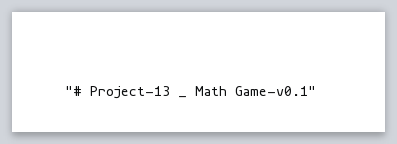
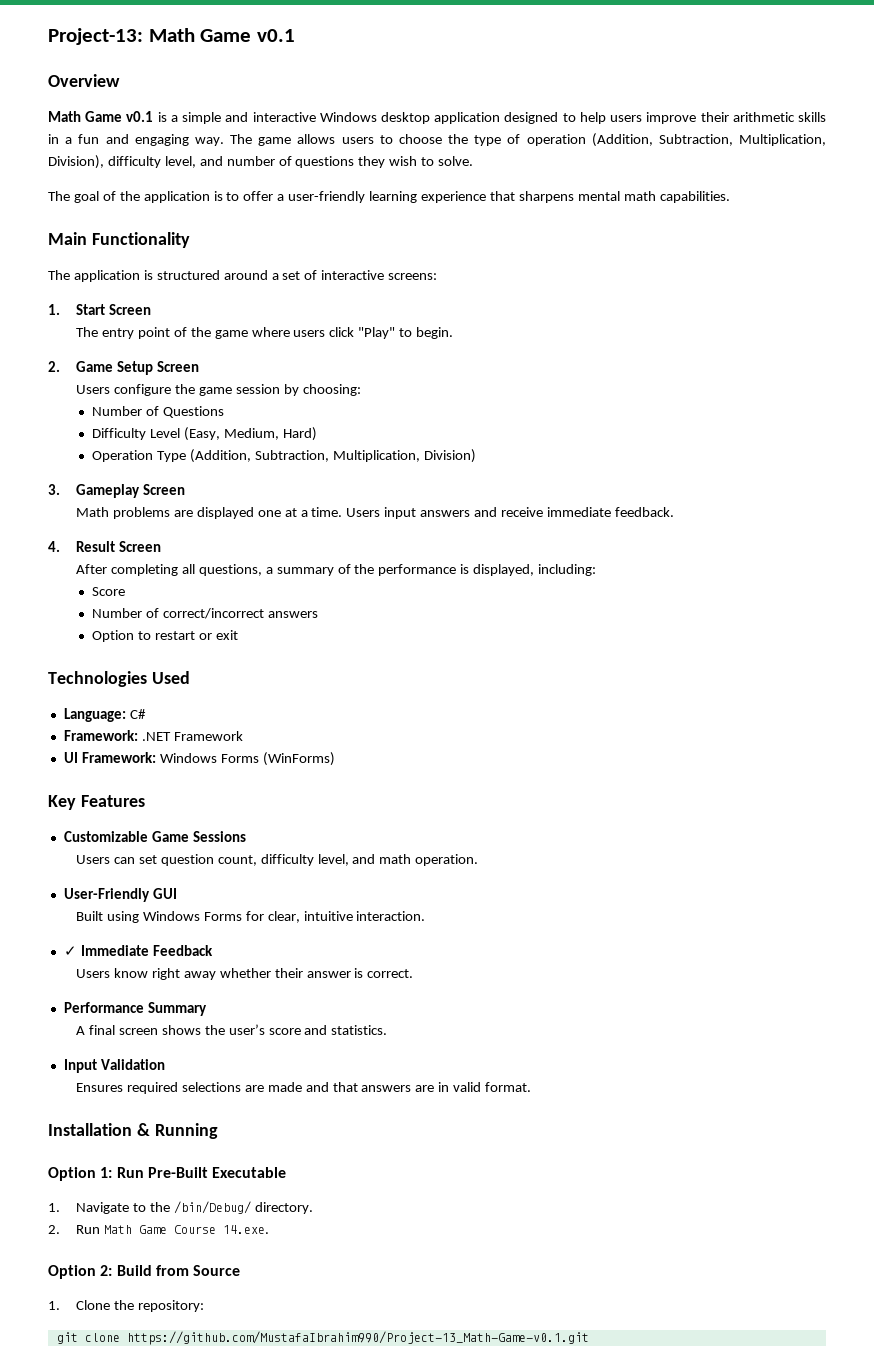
[65,86,187,99] [195,86,316,96] "# Project-13 _ Math Game-v0.1" -> [48,28,295,45] [48,74,120,87] [48,111,826,124] [48,133,826,147] [48,155,474,169] [48,191,730,203] [48,232,190,248] [48,270,438,282] [48,304,151,315] [76,327,454,339] [48,361,199,375] [76,384,361,396] [92,406,224,418] [92,427,317,441] [92,449,476,463] [48,484,185,498] [76,507,674,519] [48,541,161,552] [76,564,597,576] [92,587,126,596] [92,608,318,619] [92,630,238,642] [48,671,190,687] [63,708,146,722] [63,730,243,741] [63,752,335,766] [48,795,145,810] [63,831,246,842] [76,854,479,866] [63,888,177,902] [76,911,426,923] [63,945,213,956] [76,968,414,980] [63,1002,207,1016] [76,1024,388,1035] [63,1059,165,1073] [76,1082,532,1094] [48,1123,218,1139] [48,1167,287,1181] [48,1201,313,1214] [48,1225,269,1234] [48,1265,241,1279] [48,1300,204,1312] [56,1331,589,1345] Project-13: Math Game v0.1 // Overview // Math Game v0.1 is a simple and interactive Windows desktop application designed to help users improve their arithmetic skills in a fun and engaging way. The game allows users to choose the type of operation (Addition, Subtraction, Multiplication, Division), difficulty level, and number of questions they wish to solve. // The goal of the application is to offer a user-friendly learning experience that sharpens mental math capabilities. // Main Functionality // The application is structured around a set of interactive screens: // 1. Start Screen // The entry point of the game where users click "Play" to begin. // 2. Game Setup Screen // Users configure the game session by choosing: // Number of Questions // Difficulty Level (Easy, Medium, Hard) // Operation Type (Addition, Subtraction, Multiplication, Division) // 3. Gameplay Screen // Math problems are displayed one at a time. Users input answers and receive immediate feedback. // 4. Result Screen // After completing all questions, a summary of the performance is displayed, including: // Score // Number of correct/incorrect answers // Option to restart or exit // Technologies Used // Language: C# // Framework: .NET Framework // UI Framework: Windows Forms (WinForms) // Key Features // Customizable Game Sessions // Users can set question count, difficulty level, and math operation. // User-Friendly GUI // Built using Windows Forms for clear, intuitive interaction. // ✓ Immediate Feedback // Users know right away whether their answer is correct. // Performance Summary // A final screen shows the user’s score and statistics. // Input Validation // Ensures required selections are made and that answers are in valid format. // Installation & Running // Option 1: Run Pre-Built Executable // 1. Navigate to the /bin/Debug/ directory. // 2. Run Math Game Course 14.exe. // Option 2: Build from Source // 1. Clone the repository: // git clone https://github.com/MustafaIbrahim990/Project-13_Math-Game-v0.1.git

